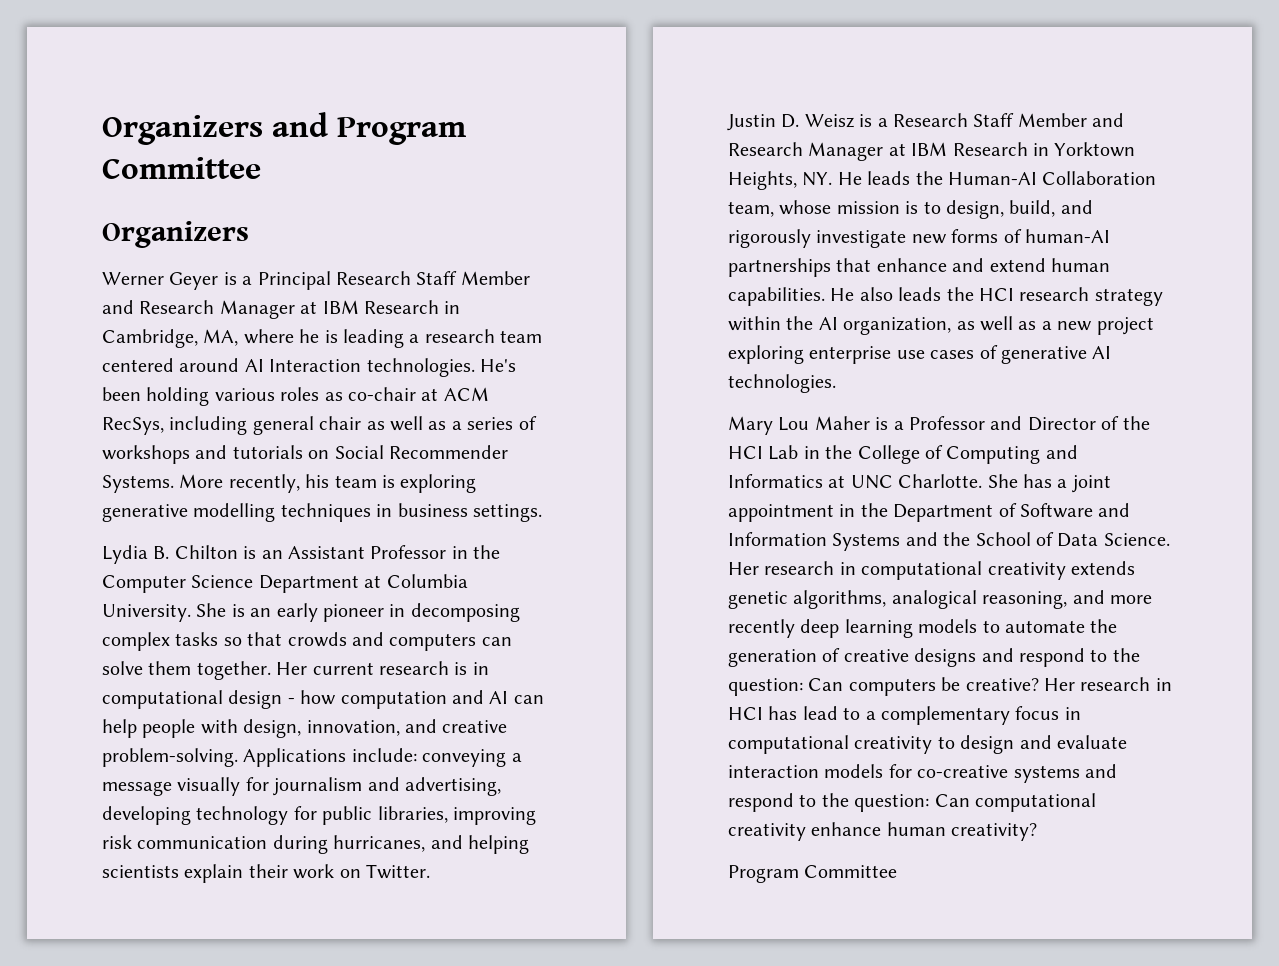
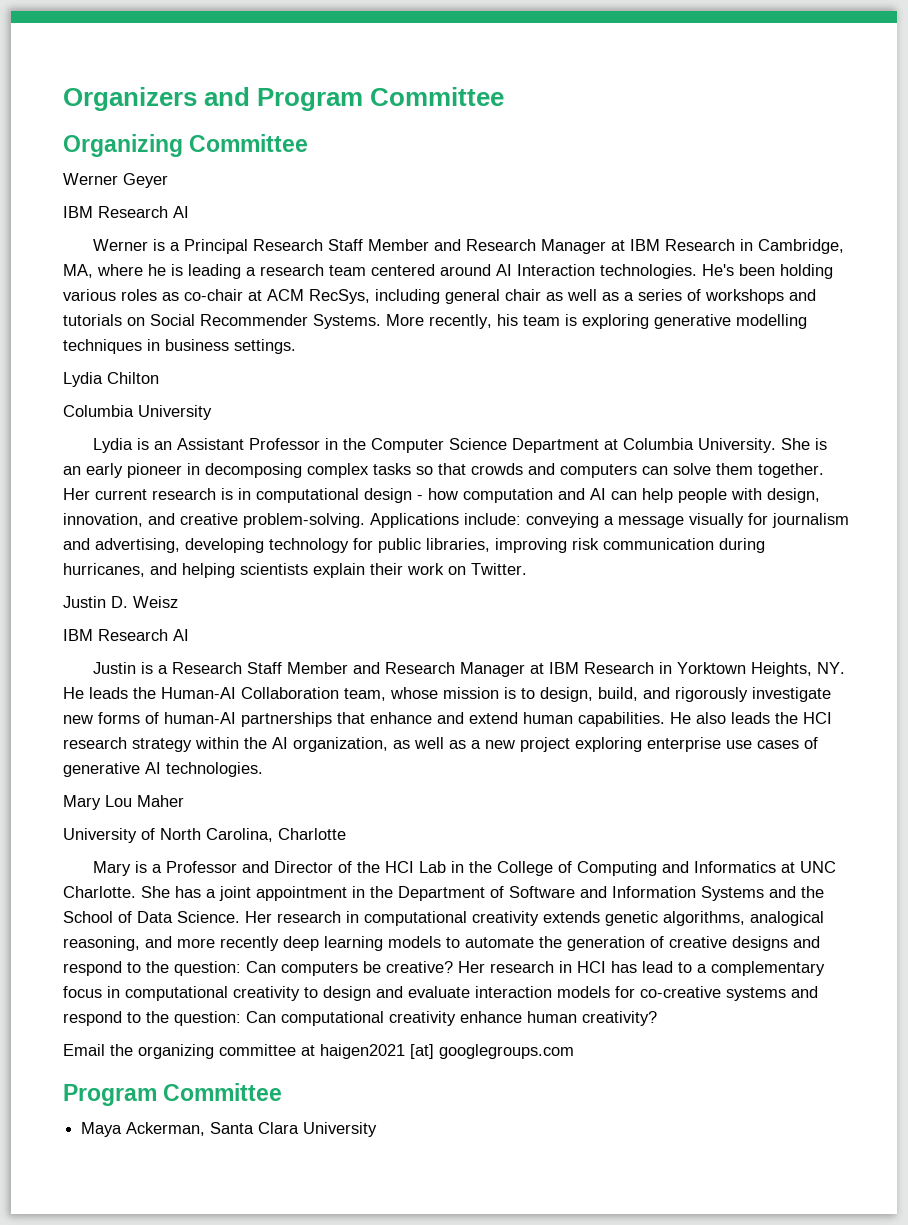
[102,221,249,248] Organizers -> [63,134,309,157] Organizing Committee
(219, 281) none -> [63,206,189,218] [93,239,149,251] // IBM Research AI // Werner
[153,546,170,559] B. -> (103, 379) none
(238, 552) none -> [63,405,212,420] [93,438,134,453] // Columbia University // Lydia
(854, 121) none -> [63,629,189,641] [93,662,137,674] // IBM Research AI // Justin
(870, 423) none -> [63,828,346,843] [93,861,132,876] // University of North Carolina, Charlotte // Mary
[728,865,898,883] Program Committee -> [63,1044,574,1059] [63,1083,283,1106] [81,1122,378,1137] Email the organizing committee at haigen2021 [at] googlegroups.com // Program Committee // Maya Ackerman, Santa Clara University

